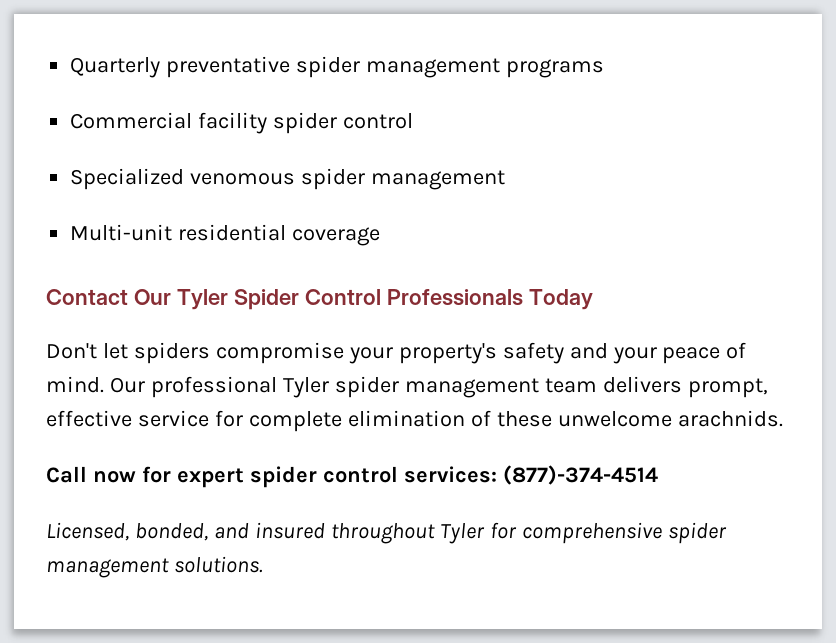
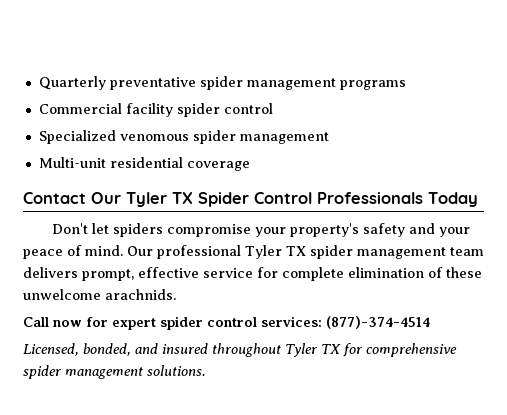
(228, 299) none -> [172,192,193,204] TX
(329, 387) none -> [286,246,306,256] TX
(485, 533) none -> [321,344,341,354] TX

